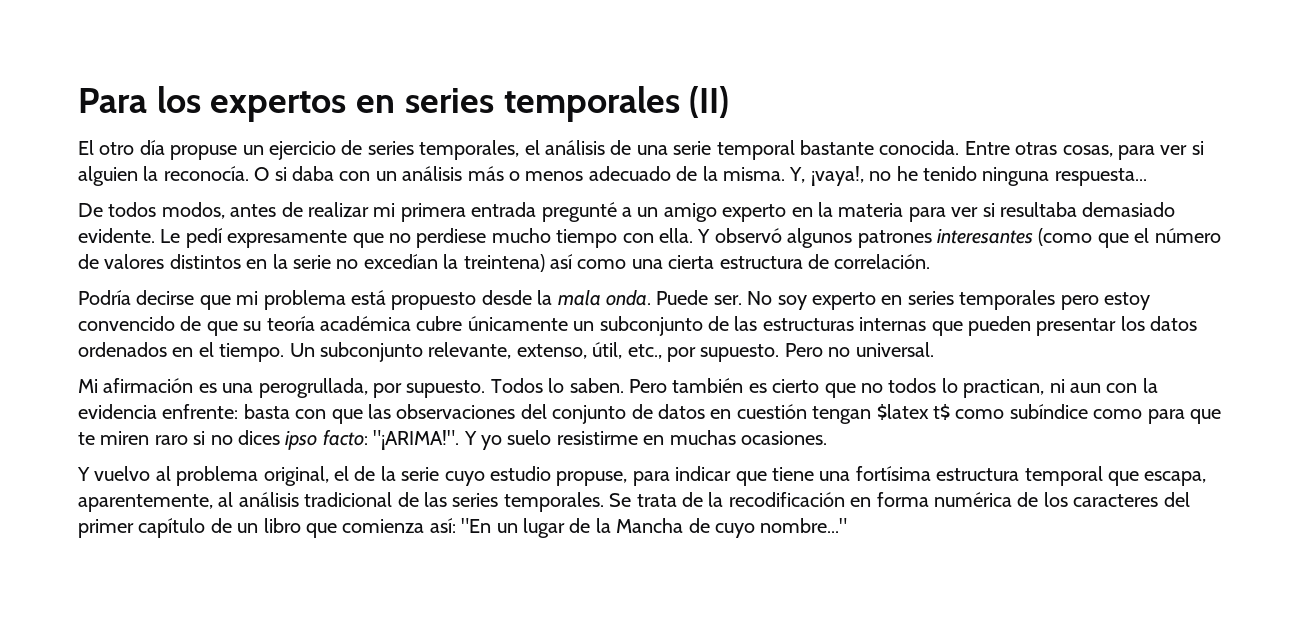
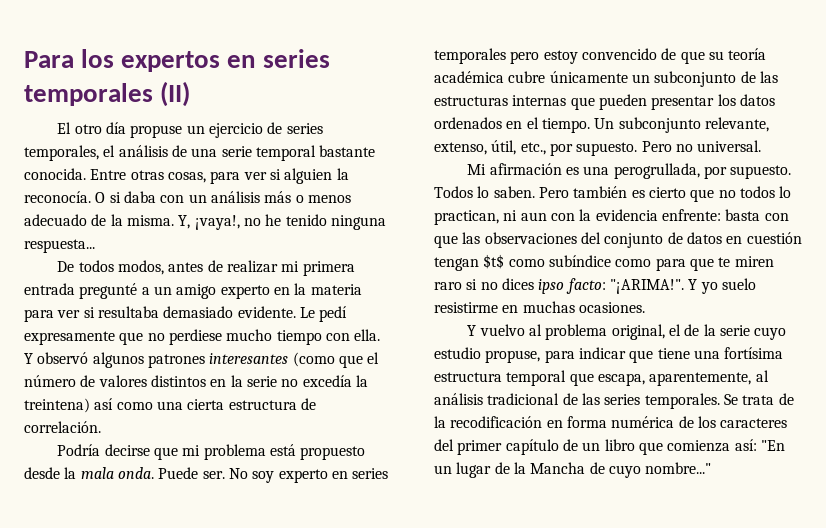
[363,254,438,269] excedían -> [302,375,352,387] excedía
[876,404,950,420] $latex t$ -> [483,254,505,269] $t$

